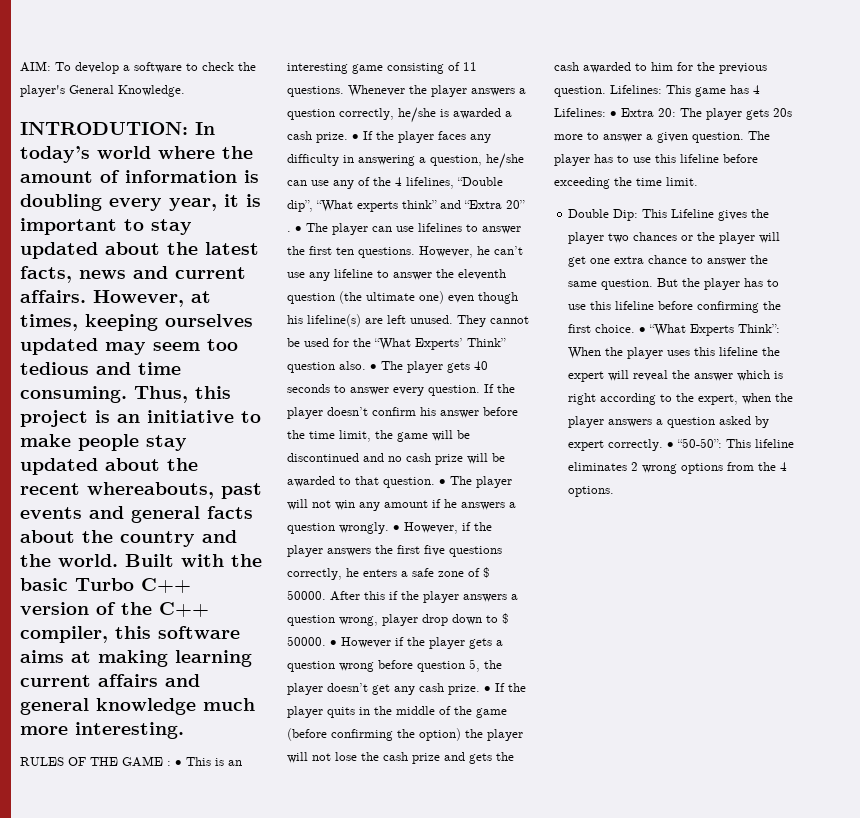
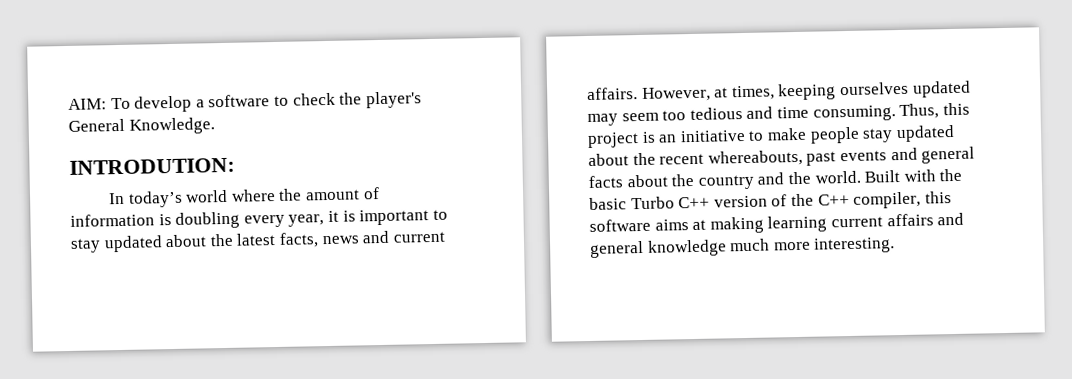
(188, 128) none -> (235, 166) //
[20,756,242,767] [287,62,477,74] [287,85,526,97] [287,107,512,123] [287,131,491,143] [287,153,524,169] [287,177,503,189] [287,200,525,212] [287,223,521,235] [287,246,523,258] [287,269,506,281] [287,291,518,304] [287,314,529,327] [287,338,506,350] [287,361,488,373] [287,384,515,396] [287,407,518,419] [287,430,470,442] [287,453,505,465] [287,476,512,488] [287,499,516,511] [287,522,492,534] [287,545,502,557] [287,567,490,580] [287,590,518,603] [287,613,509,626] [287,636,503,649] [287,659,502,672] [287,683,526,695] [287,706,507,718] [287,728,523,741] [287,752,514,764] [554,62,767,74] [554,85,760,97] [554,108,792,120] [554,131,770,143] [554,154,758,166] [554,177,698,189] [568,209,770,221] [568,232,781,244] [568,255,769,267] [568,278,780,290] [568,301,782,313] [568,324,781,336] [568,347,781,359] [568,370,784,382] [568,393,794,405] [568,416,770,428] [568,438,795,451] [568,462,788,474] [568,486,615,497] // RULES OF THE GAME : • This is an interesting game consisting of 11 questions. Whenever the player answers a question correctly, he/she is awarded a cash prize. • If the player faces any difficulty in answering a question, he/she can use any of the 4 lifelines, “Double dip”, “What experts think” and “Extra 20” . • The player can use lifelines to answer the first ten questions. However, he can’t use any lifeline to answer the eleventh question (the ultimate one) even though his lifeline(s) are left unused. They cannot be used for the “What Experts’ Think” question also. • The player gets 40 seconds to answer every question. If the player doesn’t confirm his answer before the time limit, the game will be discontinued and no cash prize will be awarded to that question. • The player will not win any amount if he answers a question wrongly. • However, if the player answers the first five questions correctly, he enters a safe zone of $ 50000. After this if the player answers a question wrong, player drop down to $ 50000. • However if the player gets a question wrong before question 5, the player doesn’t get any cash prize. • If the player quits in the middle of the game (before confirming the option) the player will not lose the cash prize and gets the cash awarded to him for the previous question. Lifelines: This game has 4 Lifelines: • Extra 20: The player gets 20s more to answer a given question. The player has to use this lifeline before exceeding the time limit. // Double Dip: This Lifeline gives the player two chances or the player will get one extra chance to answer the same question. But the player has to use this lifeline before confirming the first choice. • “What Experts Think”: When the player uses this lifeline the expert will reveal the answer which is right according to the expert, when the player answers a question asked by expert correctly. • “50-50”: This lifeline eliminates 2 wrong options from the 4 options. -> (896, 245) none

